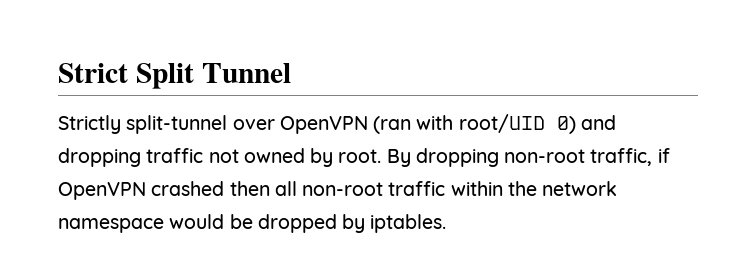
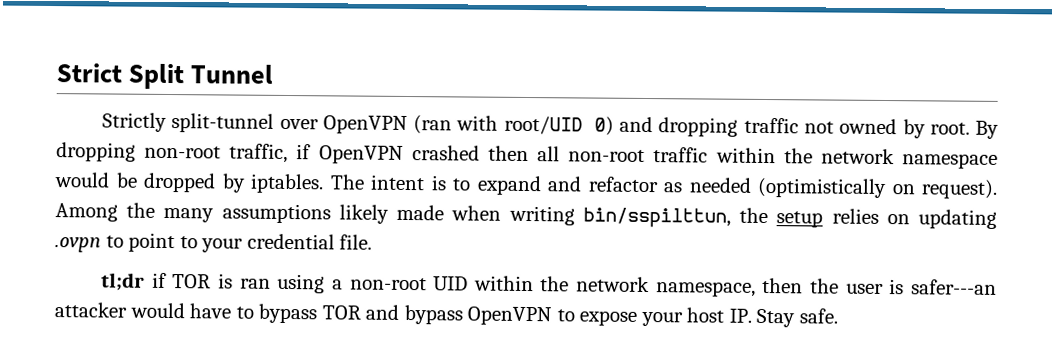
(447, 223) none -> [329,174,998,199] [55,202,998,229] [55,232,373,253] [101,272,998,297] [54,302,839,328] The intent is to expand and refactor as needed (optimistically on request). Among the many assumptions likely made when writing bin/sspilttun, the setup relies on updating .ovpn to point to your credential file. // tl;dr if TOR is ran using a non-root UID within the network namespace, then the user is safer---an attacker would have to bypass TOR and bypass OpenVPN to expose your host IP. Stay safe.

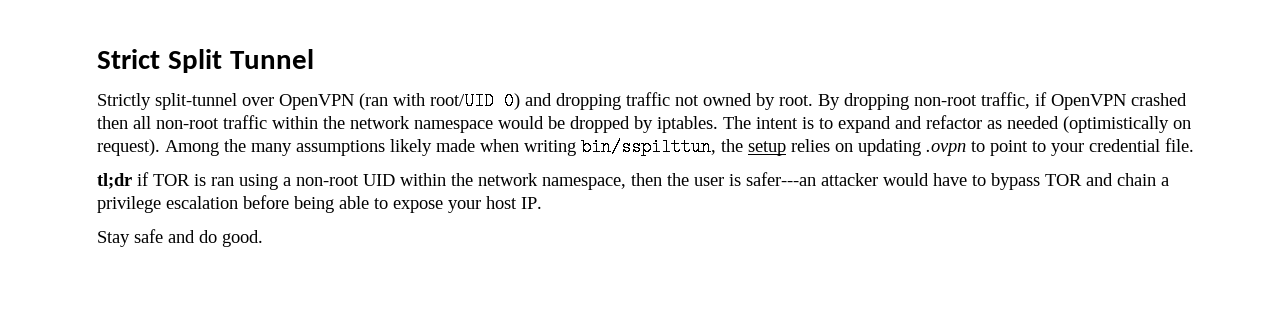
[403,304,553,326] bypass OpenVPN -> [1117,173,1169,186] [97,195,369,213] chain a privilege escalation before being able
[756,308,839,328] Stay safe. -> [97,229,263,247] // Stay safe and do good.

